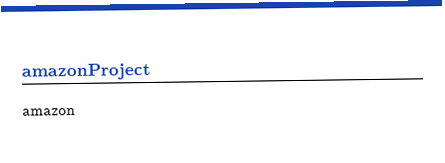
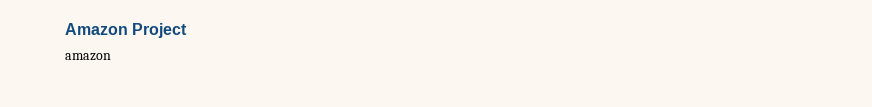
[21,62,151,81] amazonProject -> [65,23,188,38] Amazon Project

